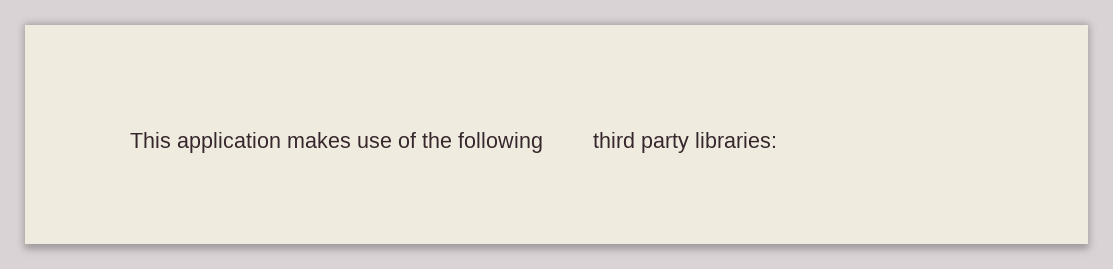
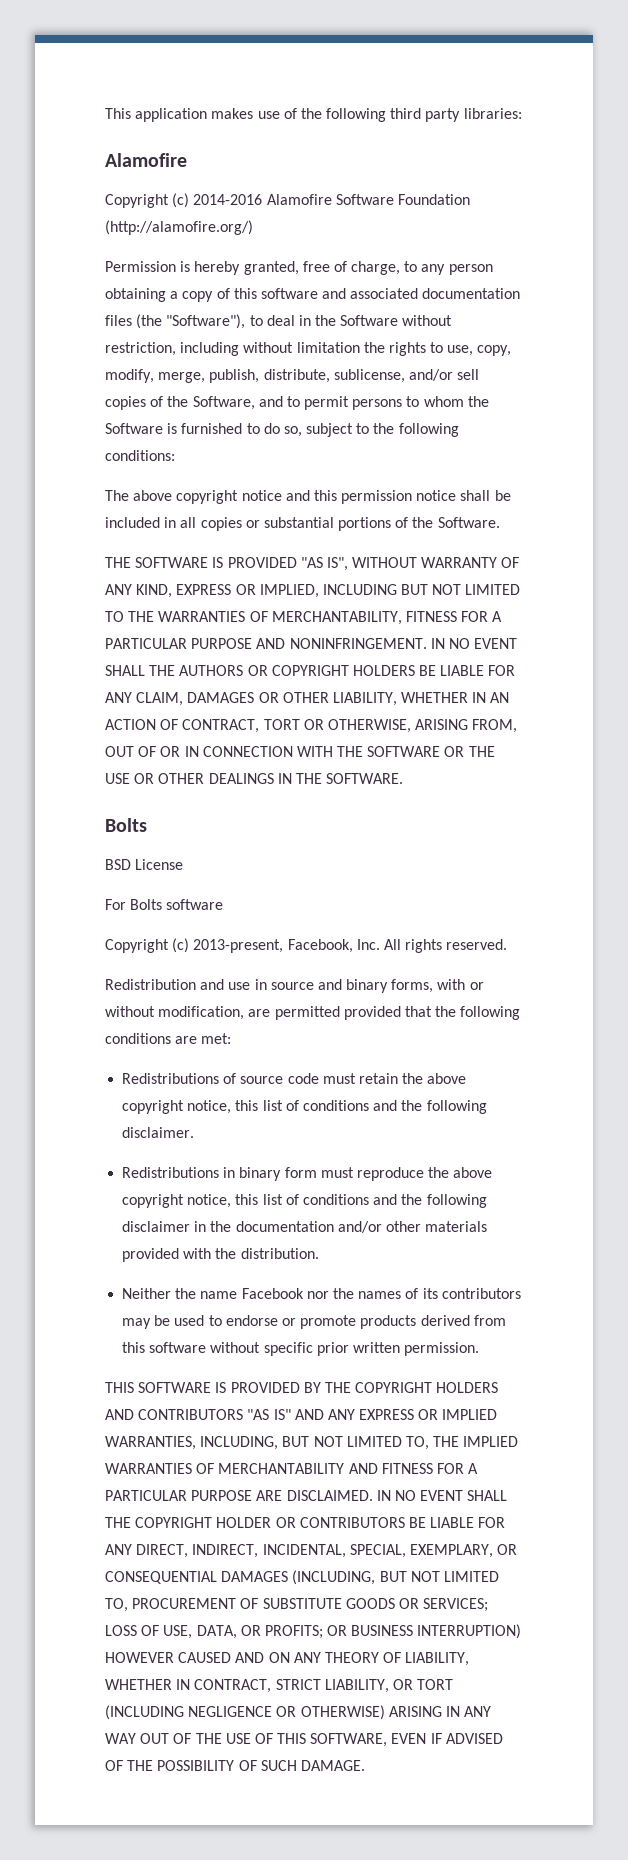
(777, 140) none -> [105,153,187,167] [105,193,470,208] [105,220,253,235] [105,261,493,275] [105,288,521,302] [105,314,453,329] [105,342,512,356] [105,369,480,383] [105,396,489,410] [105,423,459,437] [105,450,175,461] [105,490,511,504] [105,517,500,531] [105,557,520,571] [105,584,521,598] [105,611,503,625] [105,638,518,649] [105,665,516,676] [105,692,510,706] [105,719,518,733] [105,746,495,757] [105,773,404,784] [105,818,147,832] [105,859,184,870] [105,899,224,910] [105,938,508,953] [105,979,484,993] [105,1006,521,1020] [105,1033,232,1044] [122,1073,467,1084] [122,1100,487,1114] [122,1127,195,1138] [122,1167,493,1181] [122,1194,487,1208] [122,1221,488,1233] [122,1248,319,1262] [122,1288,521,1299] [122,1315,506,1329] [122,1342,480,1356] [105,1382,499,1393] [105,1409,498,1420] [105,1436,519,1450] [105,1463,479,1474] [105,1490,508,1501] [105,1517,506,1528] [105,1544,518,1558] [105,1570,499,1585] [105,1598,489,1612] [105,1624,522,1639] [105,1652,470,1666] [105,1679,454,1693] [105,1705,492,1720] [105,1733,503,1747] [105,1760,365,1771] // Alamofire // Copyright (c) 2014-2016 Alamofire Software Foundation (http://alamofire.org/) // Permission is hereby granted, free of charge, to any person obtaining a copy of this software and associated documentation files (the "Software"), to deal in the Software without restriction, including without limitation the rights to use, copy, modify, merge, publish, distribute, sublicense, and/or sell copies of the Software, and to permit persons to whom the Software is furnished to do so, subject to the following conditions: // The above copyright notice and this permission notice shall be included in all copies or substantial portions of the Software. // THE SOFTWARE IS PROVIDED "AS IS", WITHOUT WARRANTY OF ANY KIND, EXPRESS OR IMPLIED, INCLUDING BUT NOT LIMITED TO THE WARRANTIES OF MERCHANTABILITY, FITNESS FOR A PARTICULAR PURPOSE AND NONINFRINGEMENT. IN NO EVENT SHALL THE AUTHORS OR COPYRIGHT HOLDERS BE LIABLE FOR ANY CLAIM, DAMAGES OR OTHER LIABILITY, WHETHER IN AN ACTION OF CONTRACT, TORT OR OTHERWISE, ARISING FROM, OUT OF OR IN CONNECTION WITH THE SOFTWARE OR THE USE OR OTHER DEALINGS IN THE SOFTWARE. // Bolts // BSD License // For Bolts software // Copyright (c) 2013-present, Facebook, Inc. All rights reserved. // Redistribution and use in source and binary forms, with or without modification, are permitted provided that the following conditions are met: // Redistributions of source code must retain the above copyright notice, this list of conditions and the following disclaimer. // Redistributions in binary form must reproduce the above copyright notice, this list of conditions and the following disclaimer in the documentation and/or other materials provided with the distribution. // Neither the name Facebook nor the names of its contributors may be used to endorse or promote products derived from this software without specific prior written permission. // THIS SOFTWARE IS PROVIDED BY THE COPYRIGHT HOLDERS AND CONTRIBUTORS "AS IS" AND ANY EXPRESS OR IMPLIED WARRANTIES, INCLUDING, BUT NOT LIMITED TO, THE IMPLIED WARRANTIES OF MERCHANTABILITY AND FITNESS FOR A PARTICULAR PURPOSE ARE DISCLAIMED. IN NO EVENT SHALL THE COPYRIGHT HOLDER OR CONTRIBUTORS BE LIABLE FOR ANY DIRECT, INDIRECT, INCIDENTAL, SPECIAL, EXEMPLARY, OR CONSEQUENTIAL DAMAGES (INCLUDING, BUT NOT LIMITED TO, PROCUREMENT OF SUBSTITUTE GOODS OR SERVICES; LOSS OF USE, DATA, OR PROFITS; OR BUSINESS INTERRUPTION) HOWEVER CAUSED AND ON ANY THEORY OF LIABILITY, WHETHER IN CONTRACT, STRICT LIABILITY, OR TORT (INCLUDING NEGLIGENCE OR OTHERWISE) ARISING IN ANY WAY OUT OF THE USE OF THIS SOFTWARE, EVEN IF ADVISED OF THE POSSIBILITY OF SUCH DAMAGE.

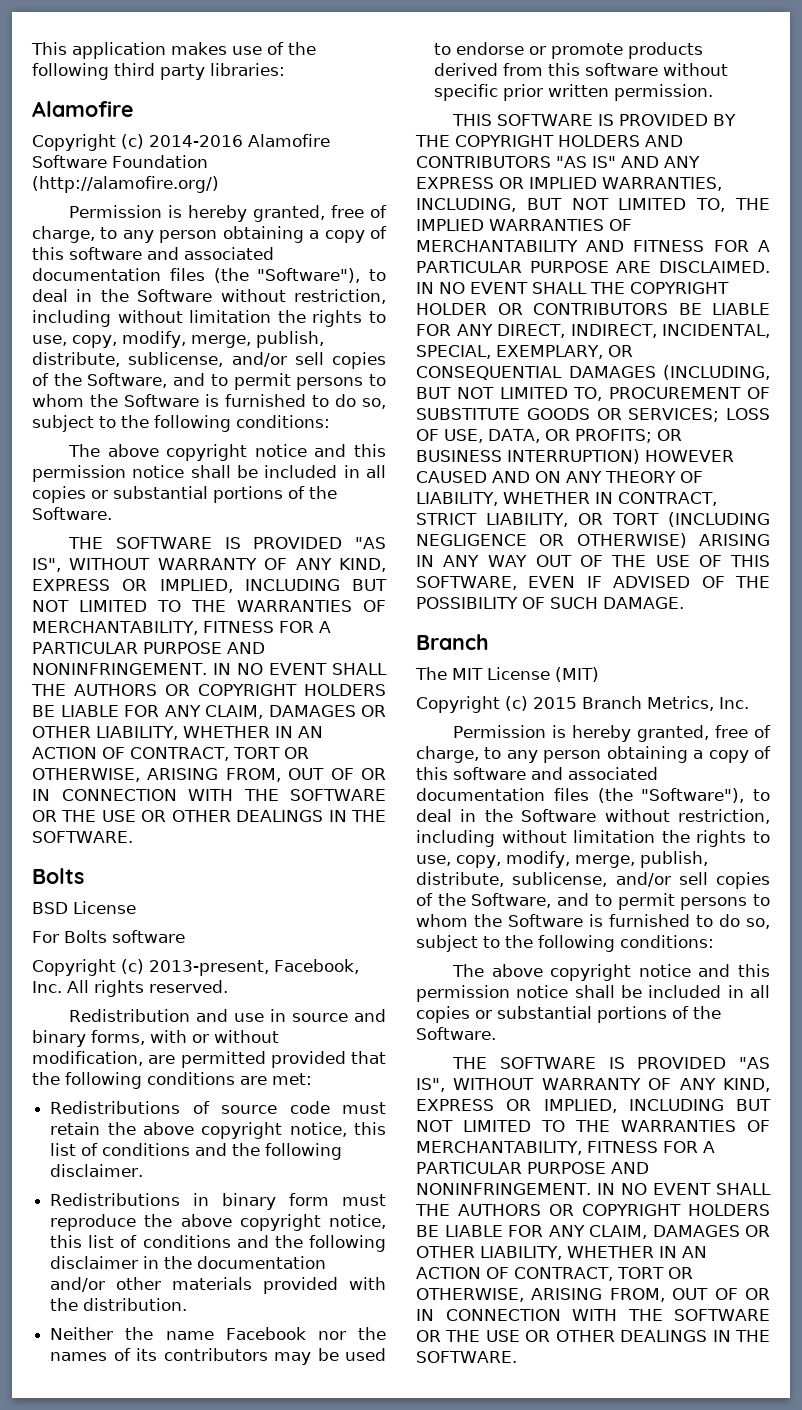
(365, 1765) none -> [416,634,489,650] [415,667,599,682] [416,696,749,713] [453,725,771,742] [416,746,771,763] [416,767,658,780] [416,788,770,803] [416,809,770,824] [416,830,770,847] [416,851,708,868] [416,872,770,889] [416,893,770,910] [416,914,770,929] [416,935,714,952] [452,964,770,981] [416,985,770,1002] [416,1006,721,1023] [416,1027,496,1040] [452,1057,770,1069] [416,1078,770,1092] [416,1099,771,1113] [416,1120,770,1132] [416,1141,715,1155] [416,1162,649,1174] [416,1183,771,1195] [415,1204,770,1216] [416,1225,770,1239] [416,1246,707,1260] [416,1267,693,1281] [416,1288,770,1302] [416,1309,771,1321] [416,1330,770,1342] [416,1351,517,1363] // Branch // The MIT License (MIT) // Copyright (c) 2015 Branch Metrics, Inc. // Permission is hereby granted, free of charge, to any person obtaining a copy of this software and associated documentation files (the "Software"), to deal in the Software without restriction, including without limitation the rights to use, copy, modify, merge, publish, distribute, sublicense, and/or sell copies of the Software, and to permit persons to whom the Software is furnished to do so, subject to the following conditions: // The above copyright notice and this permission notice shall be included in all copies or substantial portions of the Software. // THE SOFTWARE IS PROVIDED "AS IS", WITHOUT WARRANTY OF ANY KIND, EXPRESS OR IMPLIED, INCLUDING BUT NOT LIMITED TO THE WARRANTIES OF MERCHANTABILITY, FITNESS FOR A PARTICULAR PURPOSE AND NONINFRINGEMENT. IN NO EVENT SHALL THE AUTHORS OR COPYRIGHT HOLDERS BE LIABLE FOR ANY CLAIM, DAMAGES OR OTHER LIABILITY, WHETHER IN AN ACTION OF CONTRACT, TORT OR OTHERWISE, ARISING FROM, OUT OF OR IN CONNECTION WITH THE SOFTWARE OR THE USE OR OTHER DEALINGS IN THE SOFTWARE.

